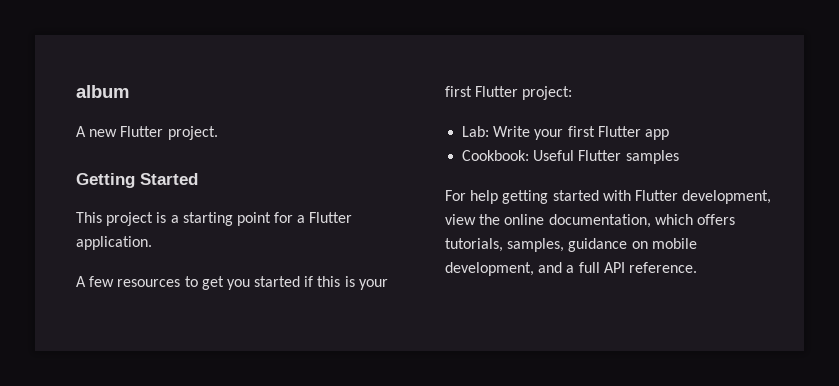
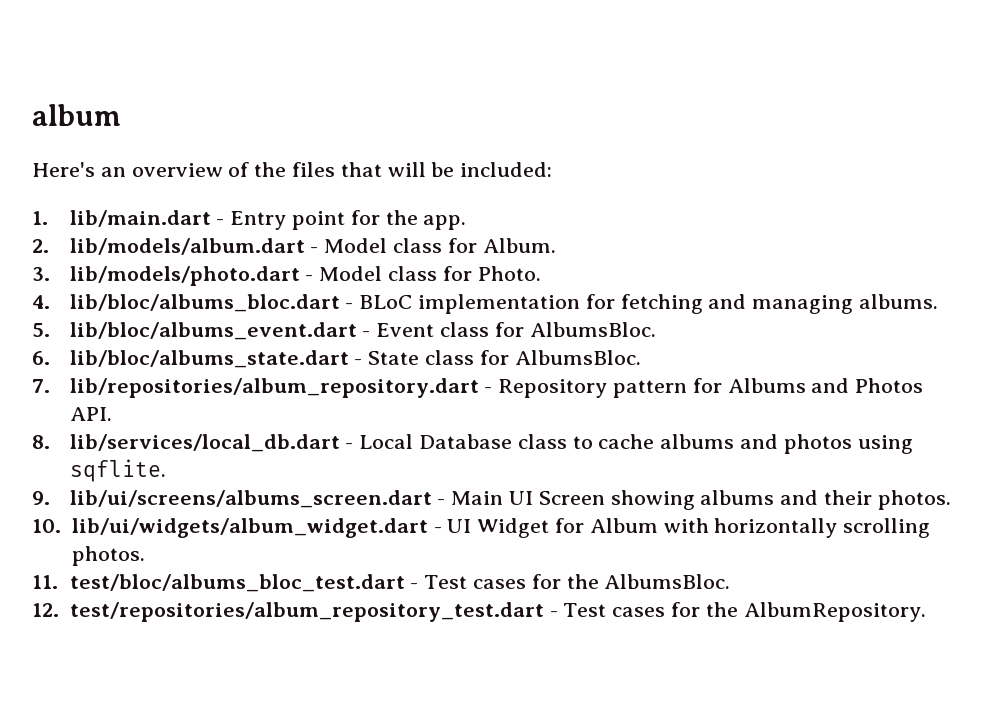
[76,126,218,140] [76,173,198,188] [76,212,353,226] [76,236,152,250] [76,276,388,290] [445,86,573,100] [462,126,669,140] [462,150,679,164] [445,190,772,204] [445,214,735,228] [445,238,697,252] [445,262,697,276] A new Flutter project. // Getting Started // This project is a starting point for a Flutter application. // A few resources to get you started if this is your first Flutter project: // Lab: Write your first Flutter app // Cookbook: Useful Flutter samples // For help getting started with Flutter development, view the online documentation, which offers tutorials, samples, guidance on mobile development, and a full API reference. -> [32,162,553,177] [32,210,467,230] [32,238,556,255] [32,266,541,286] [32,294,938,314] [32,322,656,340] [32,350,641,368] [32,378,924,398] [69,407,112,421] [32,434,913,454] [69,459,166,482] [32,490,951,510] [32,518,931,538] [71,546,145,566] [32,574,731,592] [32,602,926,622] Here's an overview of the files that will be included: // 1. lib/main.dart - Entry point for the app. // 2. lib/models/album.dart - Model class for Album. // 3. lib/models/photo.dart - Model class for Photo. // 4. lib/bloc/albums_bloc.dart - BLoC implementation for fetching and managing albums. // 5. lib/bloc/albums_event.dart - Event class for AlbumsBloc. // 6. lib/bloc/albums_state.dart - State class for AlbumsBloc. // 7. lib/repositories/album_repository.dart - Repository pattern for Albums and Photos API. // 8. lib/services/local_db.dart - Local Database class to cache albums and photos using sqflite. // 9. lib/ui/screens/albums_screen.dart - Main UI Screen showing albums and their photos. // 10. lib/ui/widgets/album_widget.dart - UI Widget for Album with horizontally scrolling photos. // 11. test/bloc/albums_bloc_test.dart - Test cases for the AlbumsBloc. // 12. test/repositories/album_repository_test.dart - Test cases for the AlbumRepository.

